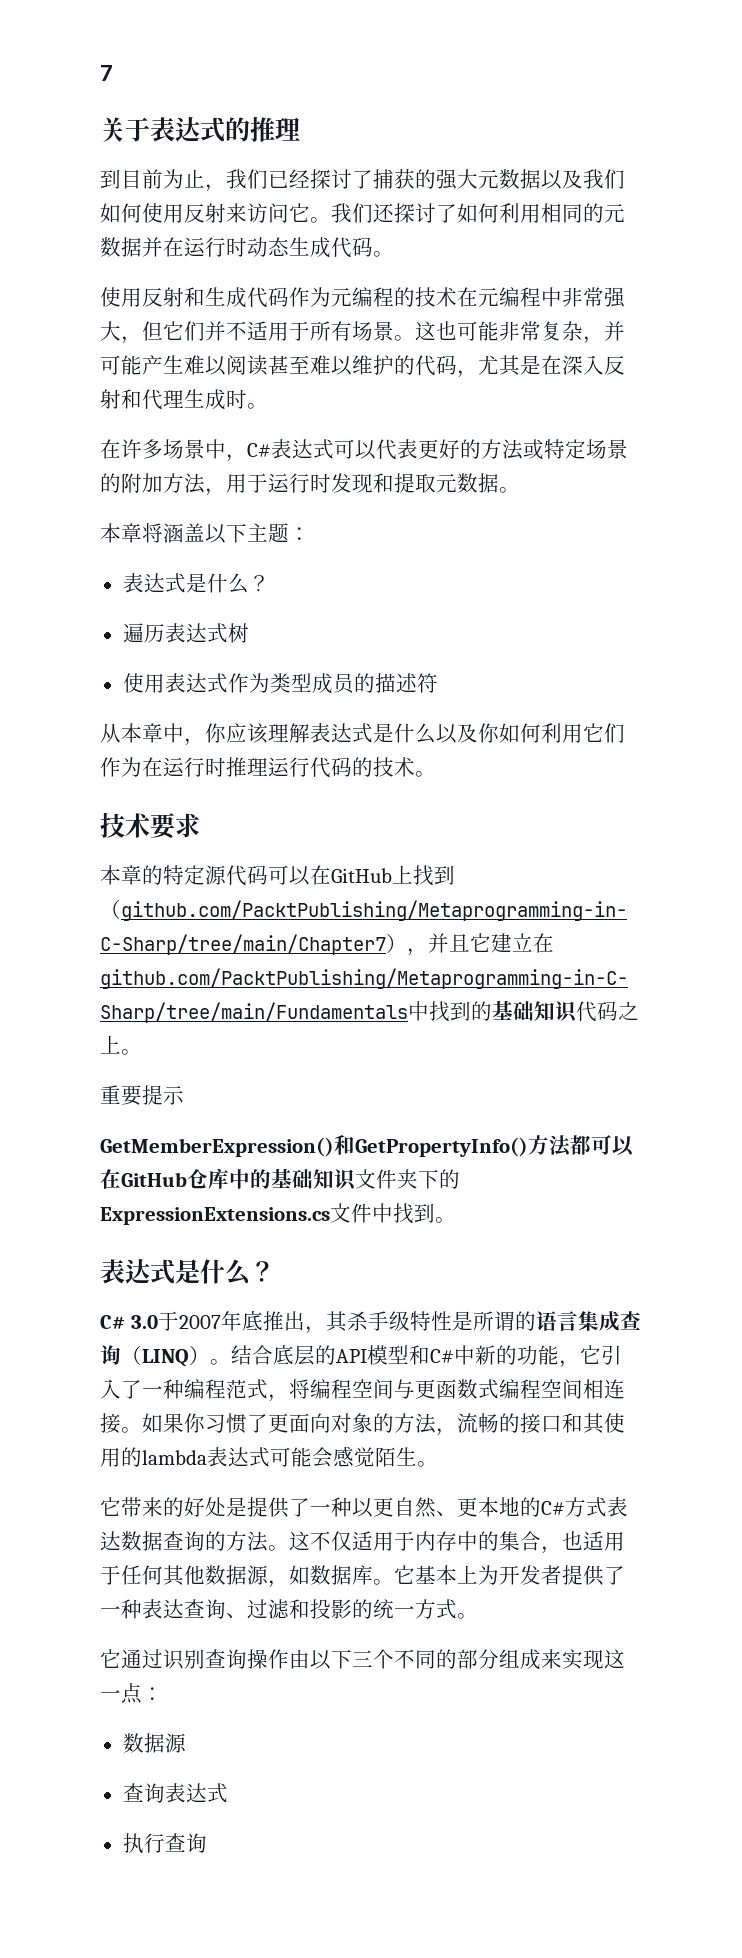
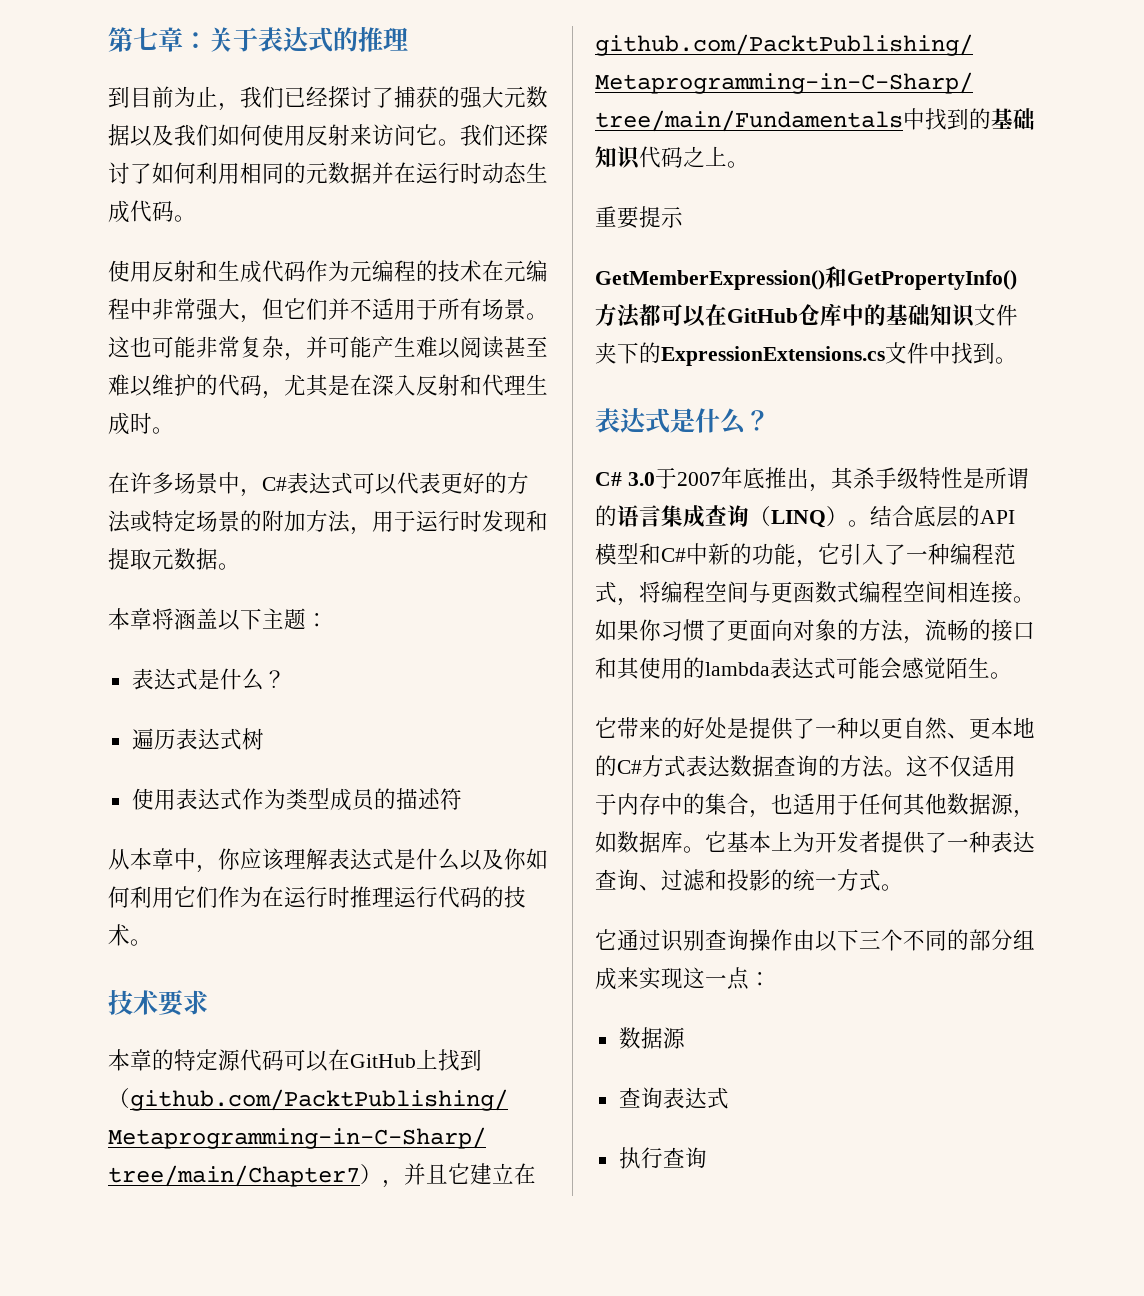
[100,65,113,81] 7 // -> [108,27,208,52] 第七章：

